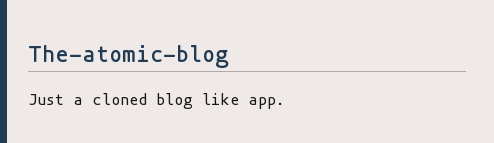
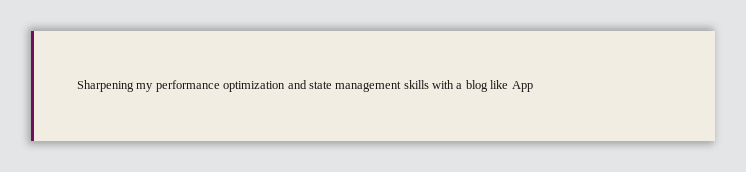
[28,45,229,68] [28,93,147,105] The-atomic-blog // Just a cloned -> [77,80,463,92] Sharpening my performance optimization and state management skills with a
[248,97,285,109] app. -> [511,81,533,92] App

